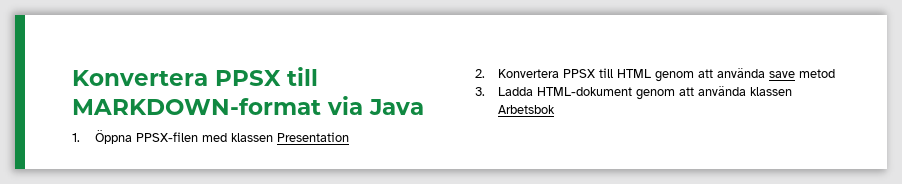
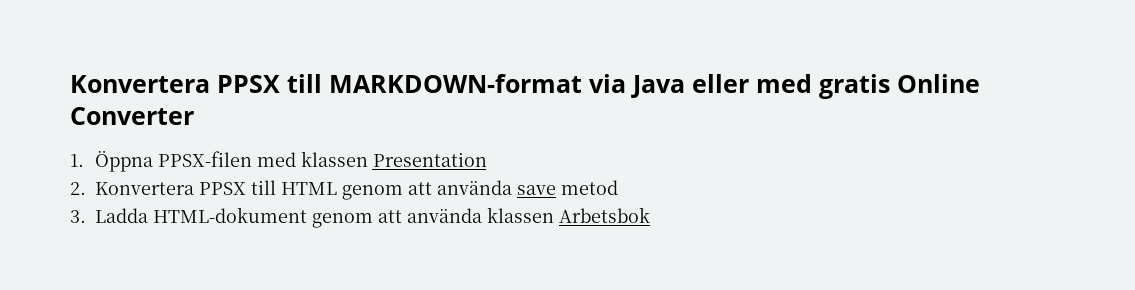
(424, 107) none -> [692,74,980,99] [70,107,194,125] eller med gratis Online Converter

